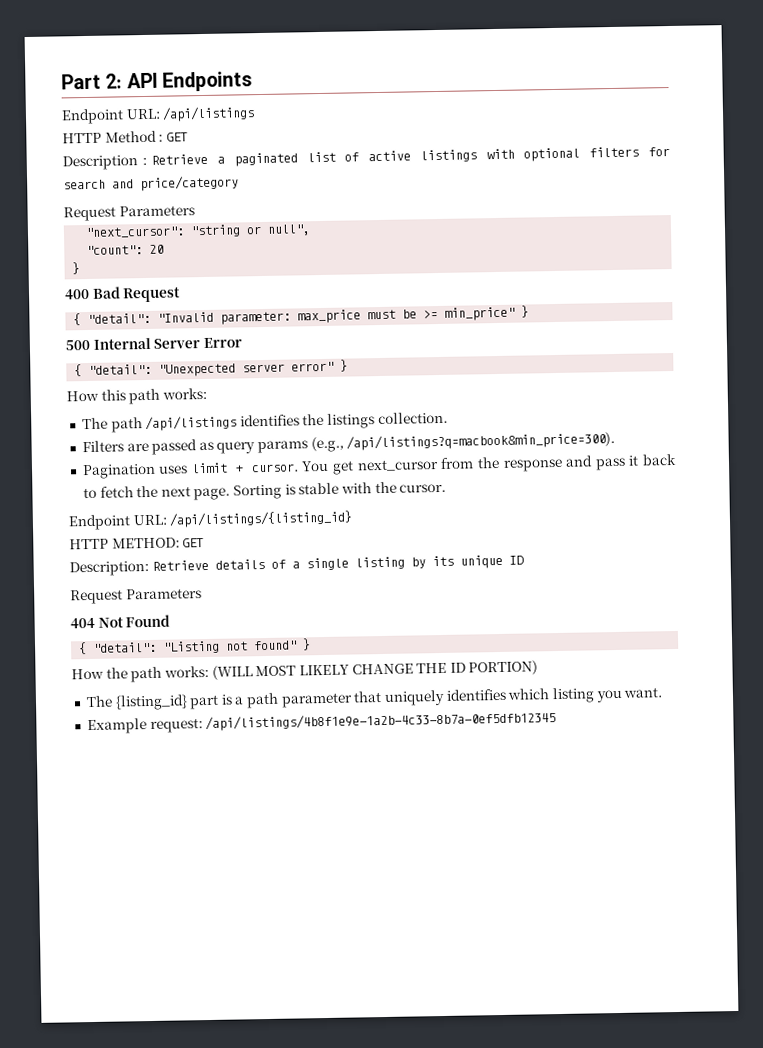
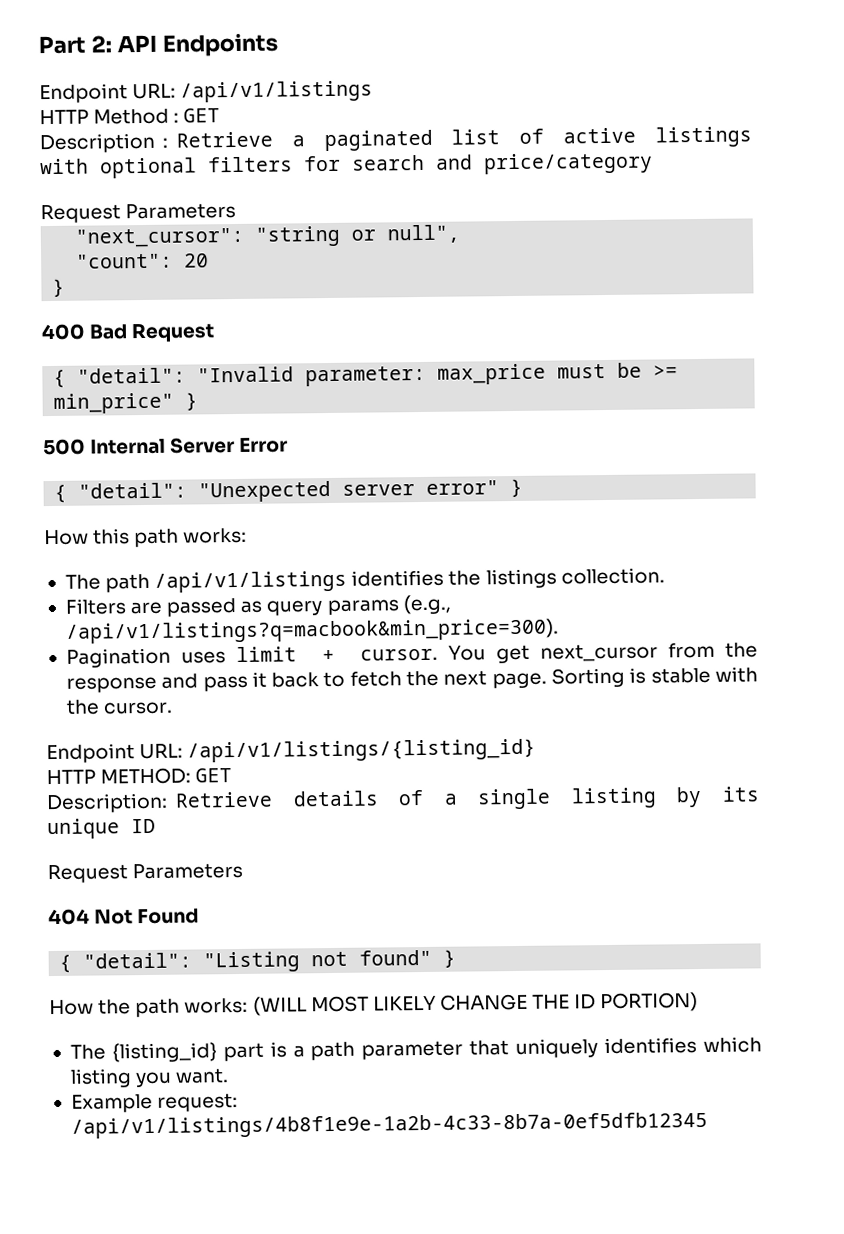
[162,106,256,122] /api/listings -> [180,80,374,103] /api/v1/listings
[145,415,238,432] /api/listings -> [154,570,348,593] /api/v1/listings
[346,431,616,451] /api/listings?q=macbook&min_price=300). -> [65,618,559,644] /api/v1/listings?q=macbook&min_price=300).
[169,510,354,528] /api/listings/{listing_id} -> [187,738,537,763] /api/v1/listings/{listing_id}
[205,711,557,732] /api/listings/4b8f1e9e-1a2b-4c33-8b7a-0ef5dfb12345 -> [70,1111,708,1139] /api/v1/listings/4b8f1e9e-1a2b-4c33-8b7a-0ef5dfb12345

